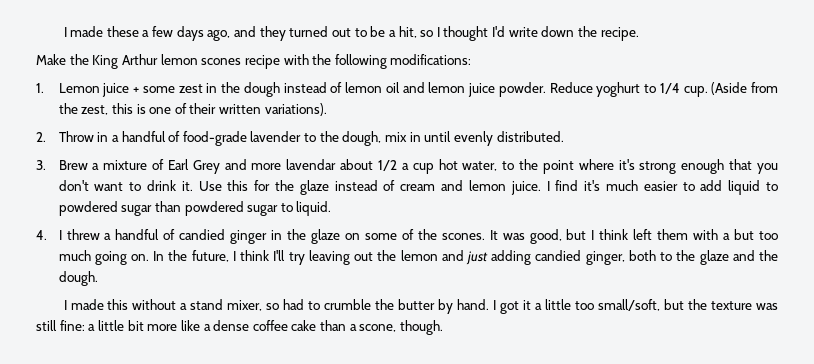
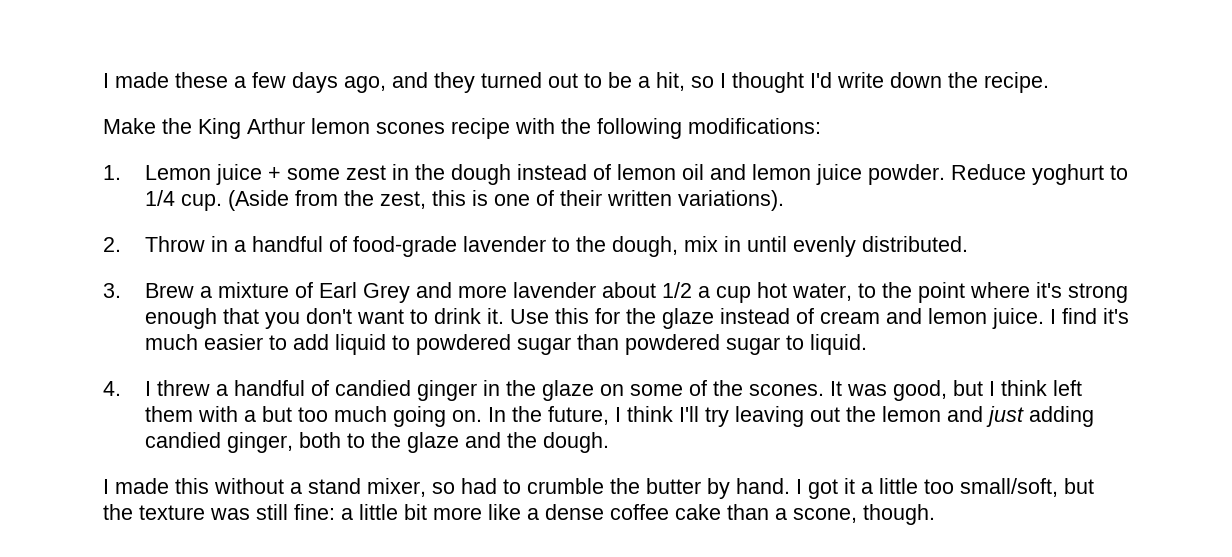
[286,159,337,170] lavendar -> [512,282,596,298] lavender

